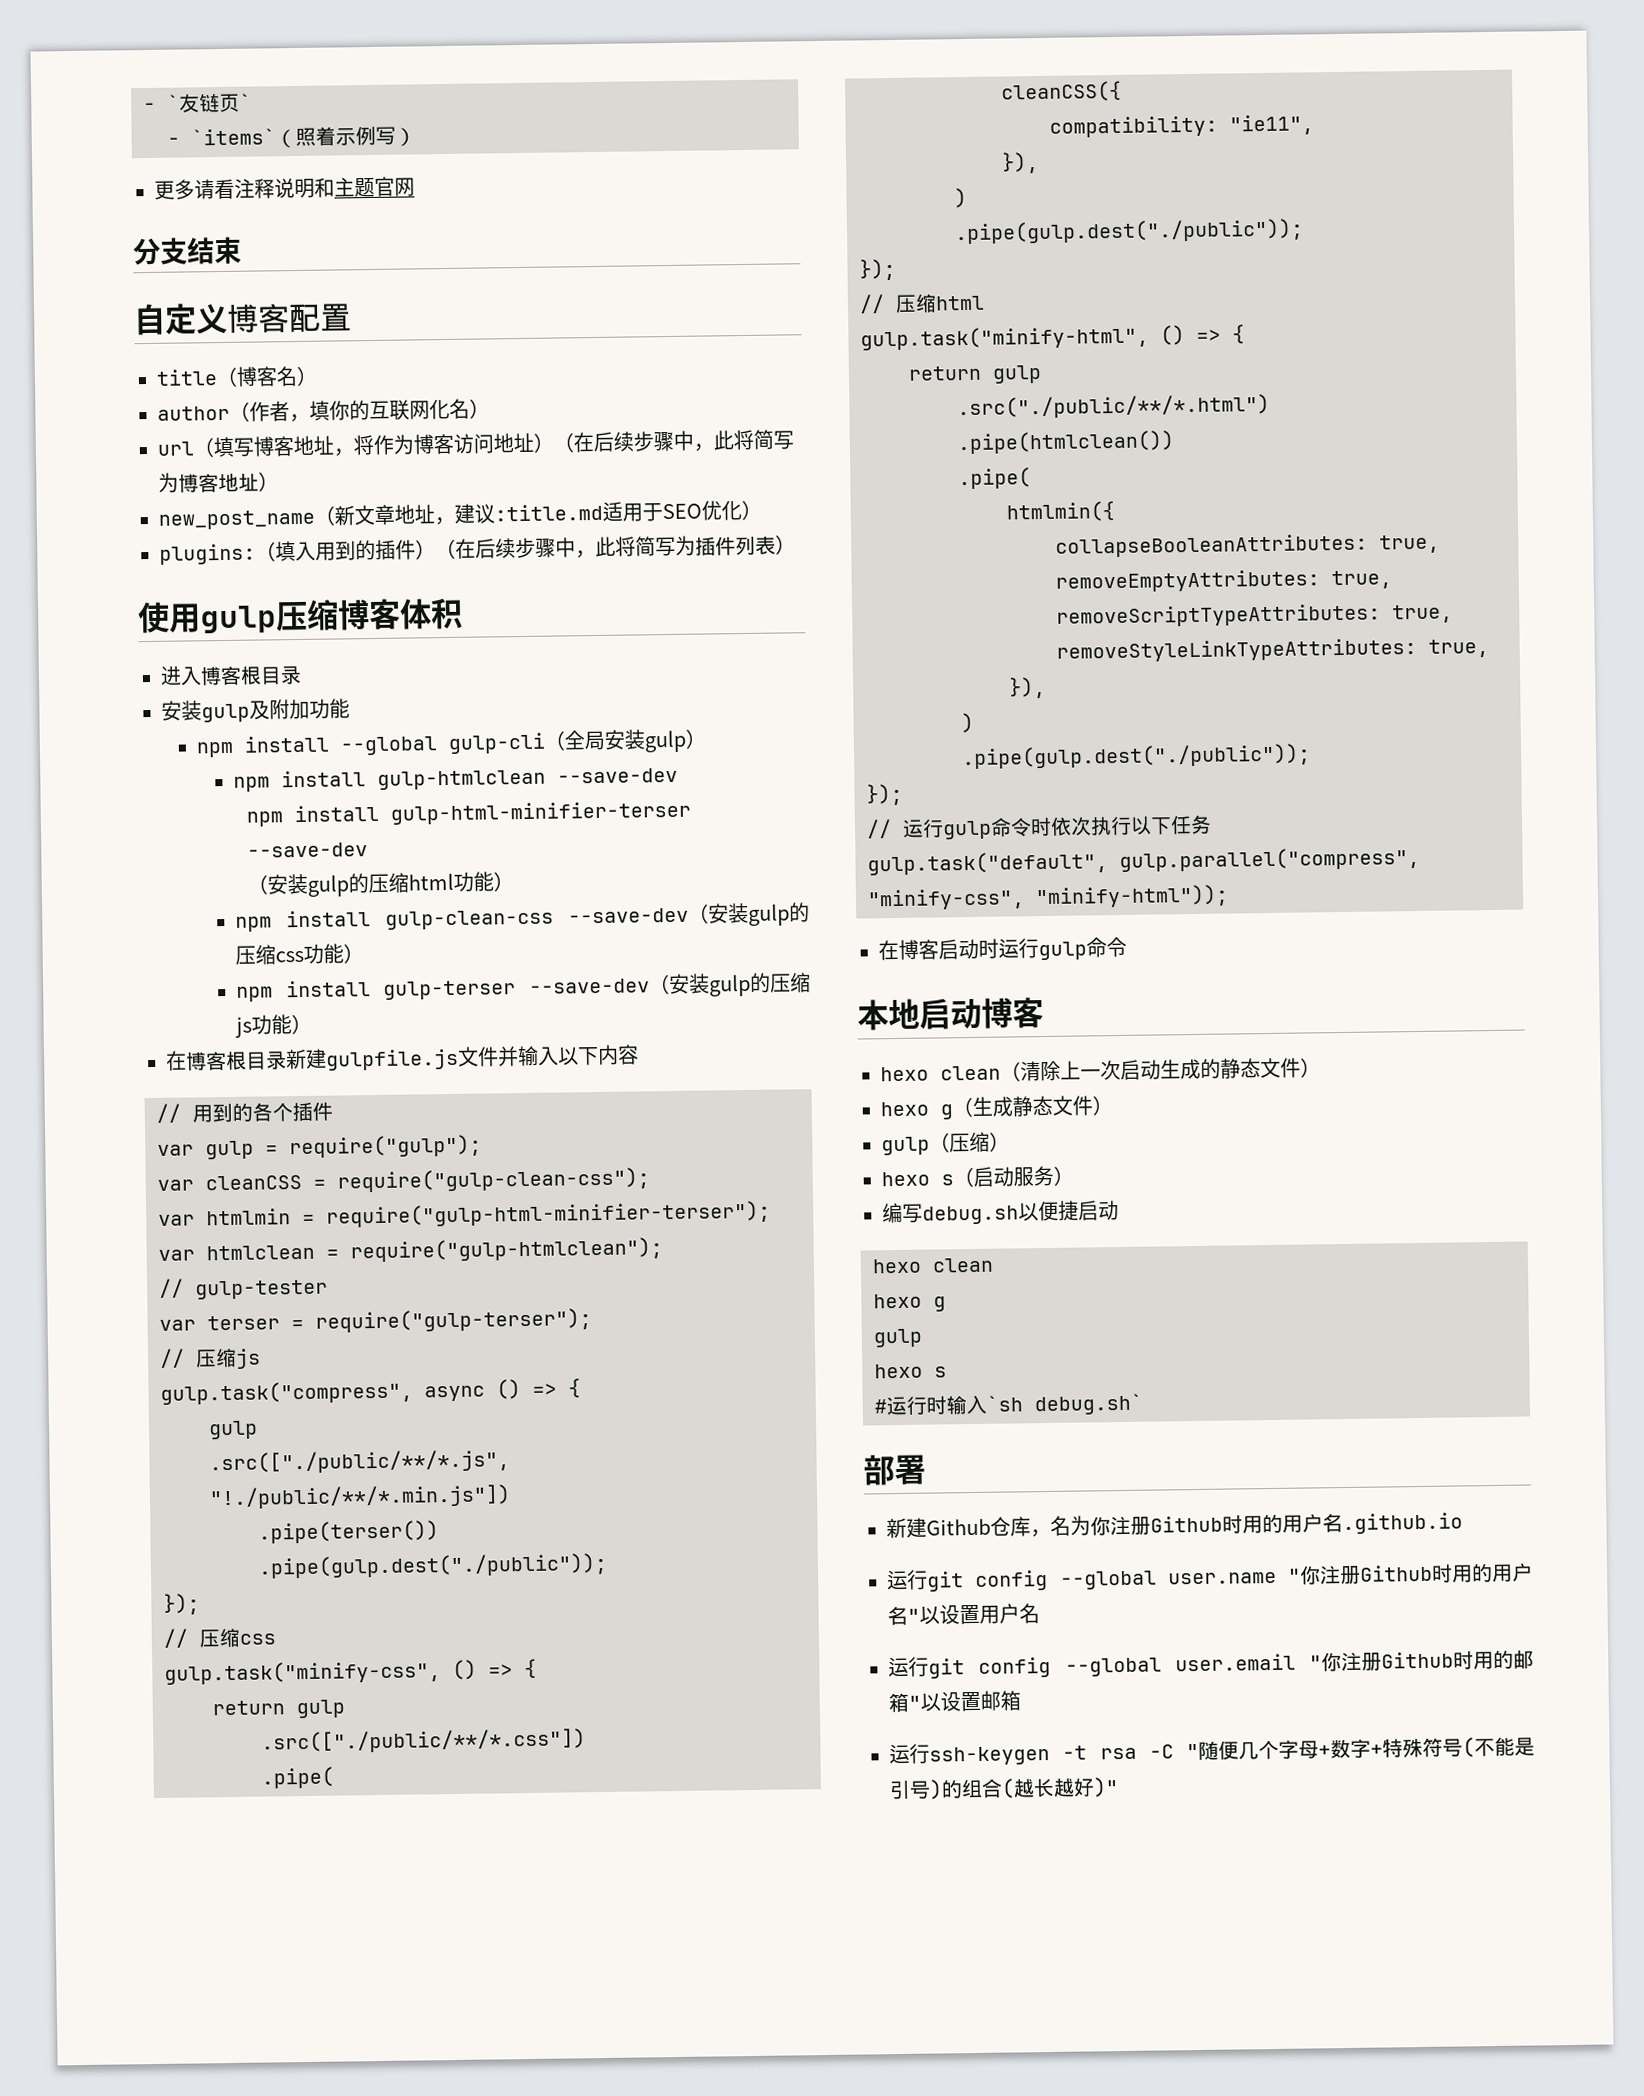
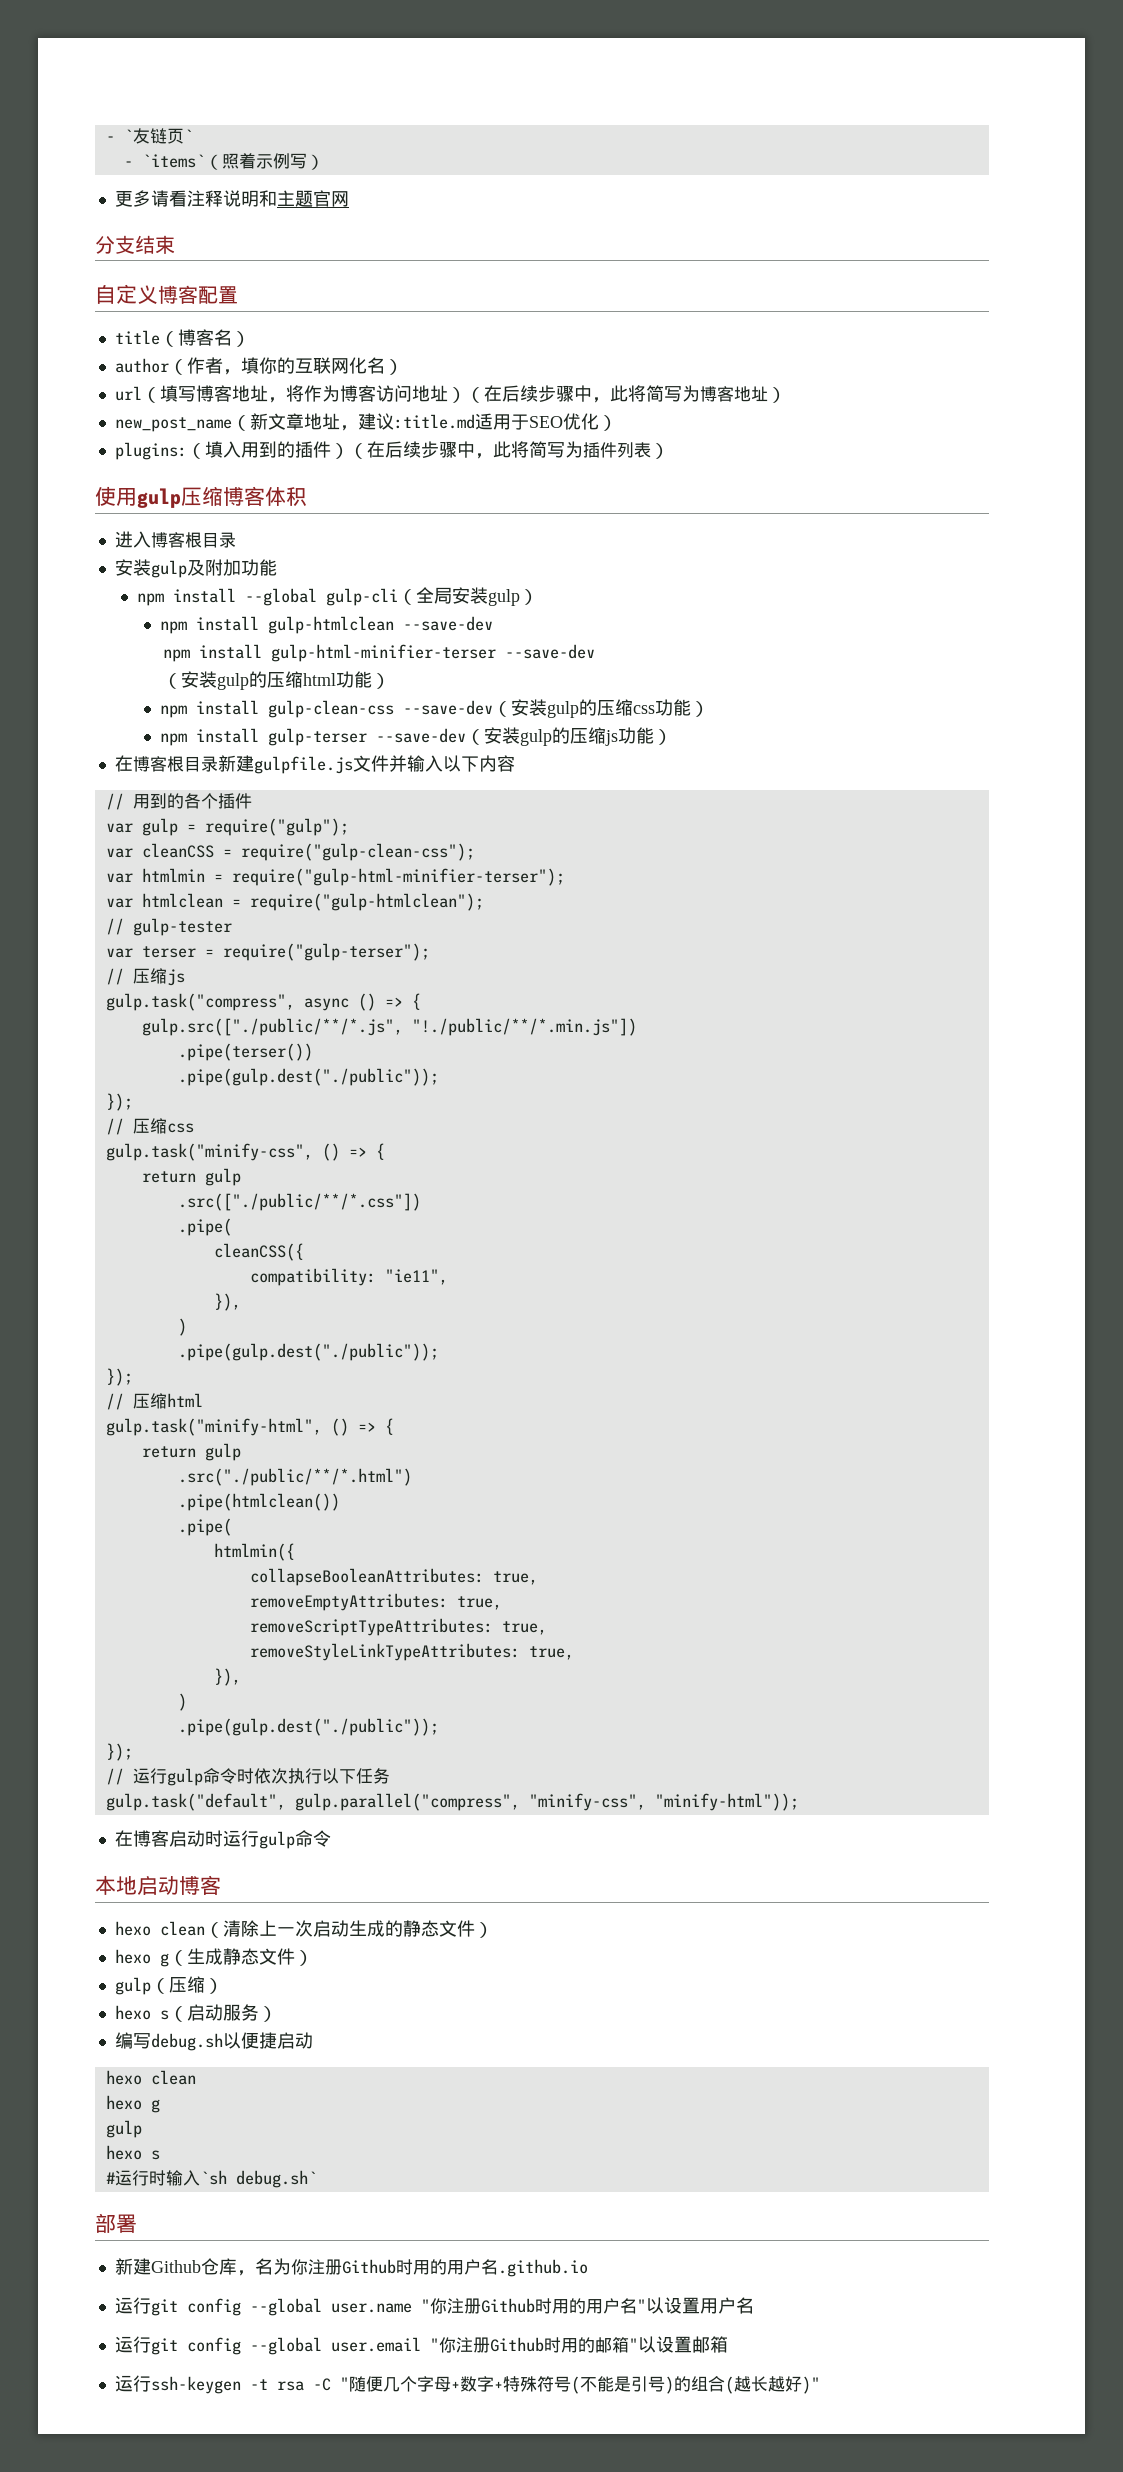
[208,1420,258,1440] [209,1449,510,1475] gulp // .src(["./public/**/*.js", -> [141,1018,403,1036] gulp.src(["./public/**/*.js",

